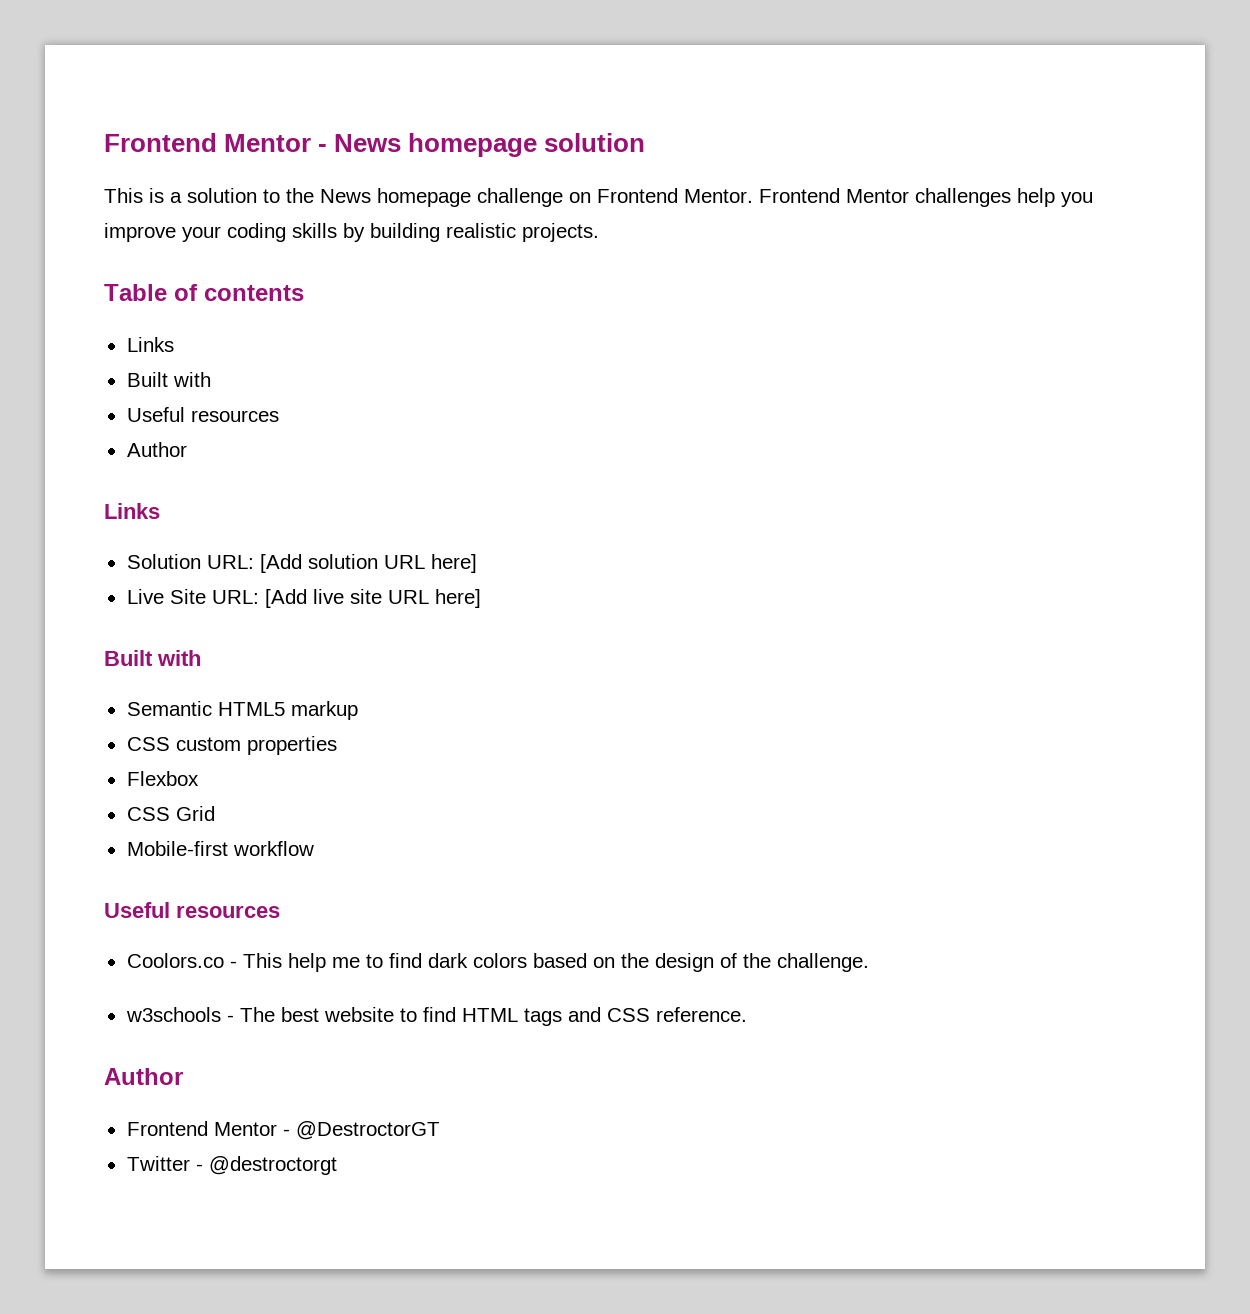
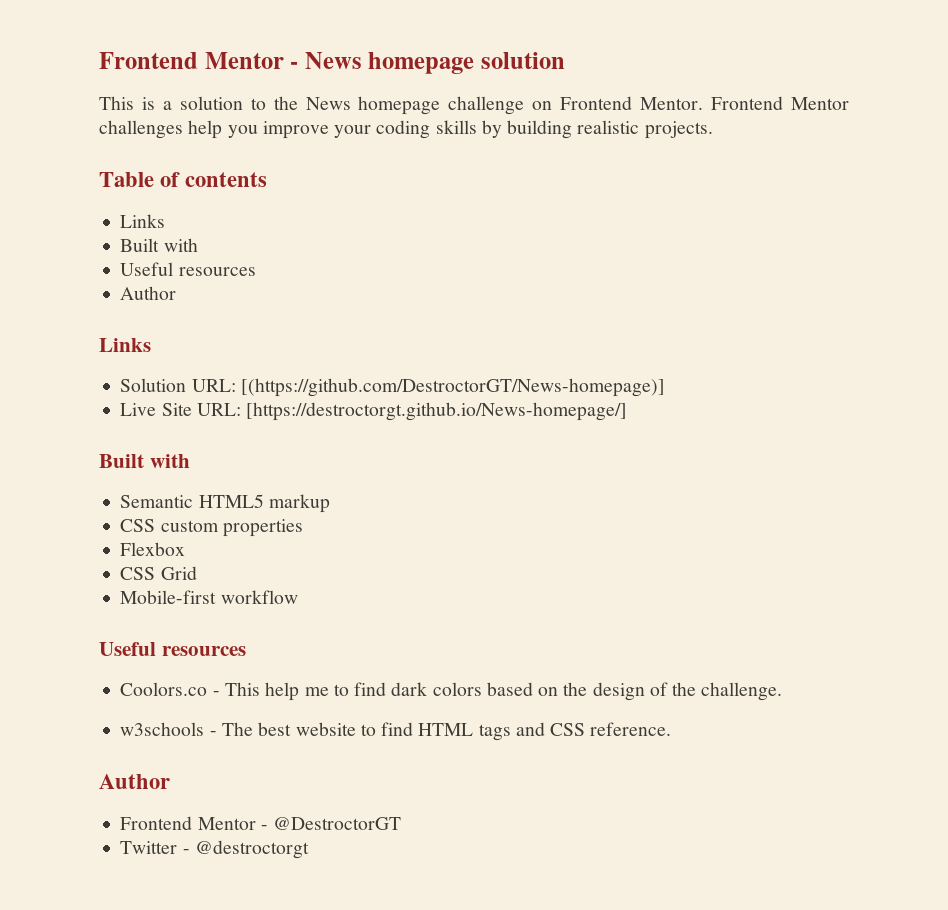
[259,554,477,573] [Add solution URL here] -> [240,378,665,397] [(https://github.com/DestroctorGT/News-homepage)]
[264,589,481,608] [Add live site URL here] -> [246,402,628,421] [https://destroctorgt.github.io/News-homepage/]

